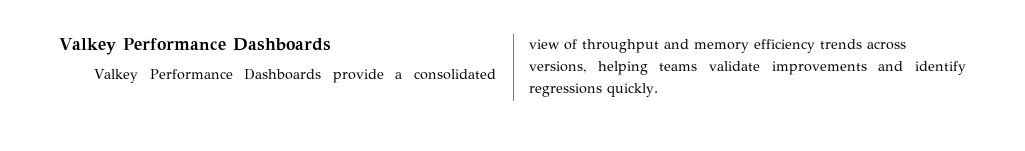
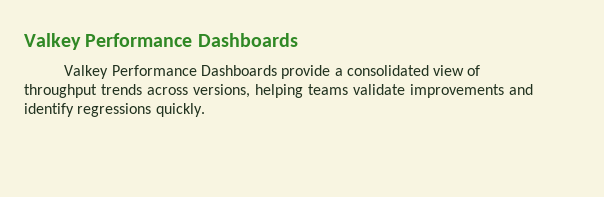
[664,39,815,53] and memory efficiency -> (97, 91) none

